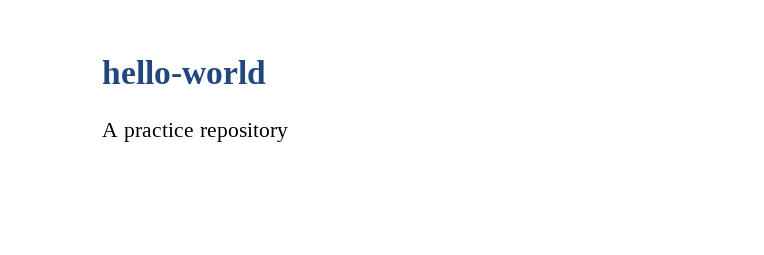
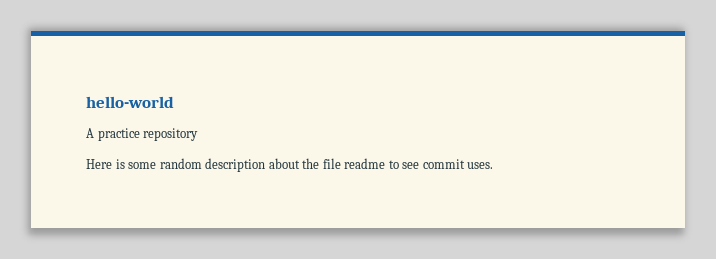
(288, 132) none -> [86,158,494,172] // Here is some random description about the file readme to see commit uses.

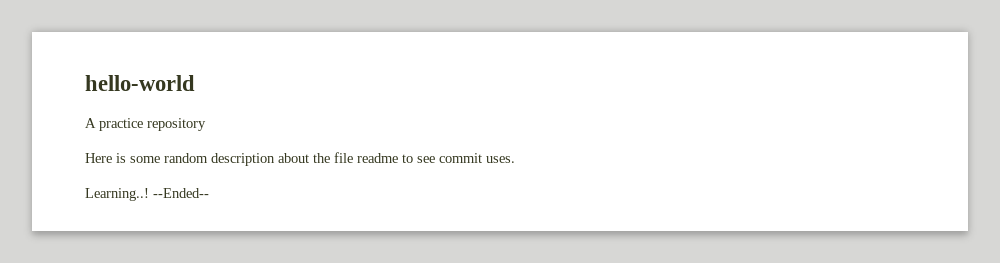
(494, 165) none -> [85,188,209,201] // Learning..! --Ended--

